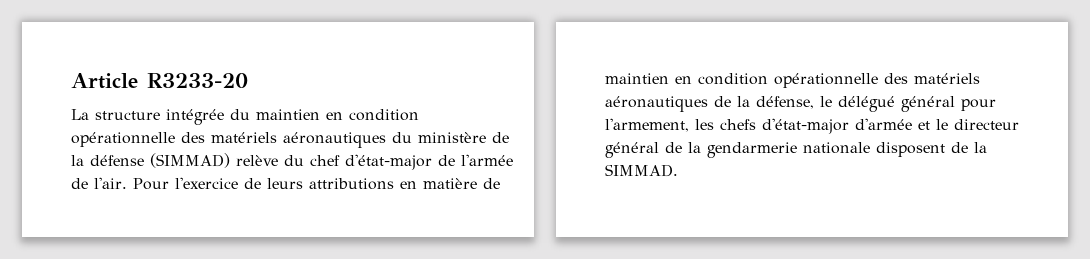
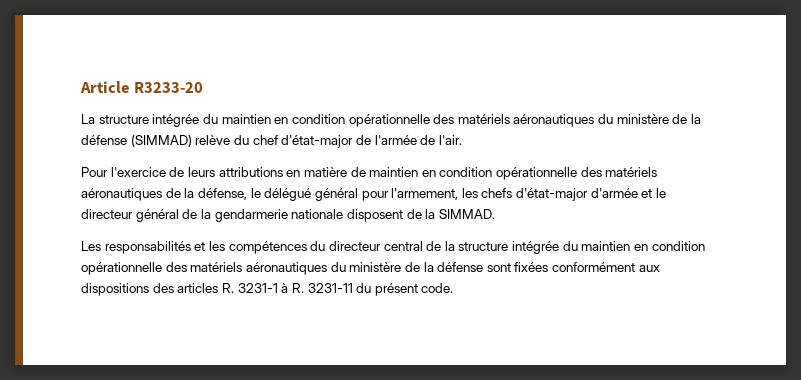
(127, 183) none -> (462, 140) //
(678, 170) none -> [81,241,705,254] [81,262,660,275] [81,283,454,296] // Les responsabilités et les compétences du directeur central de la structure intégrée du maintien en condition opérationnelle des matériels aéronautiques du ministère de la défense sont fixées conformément aux dispositions des articles R. 3231-1 à R. 3231-11 du présent code.

